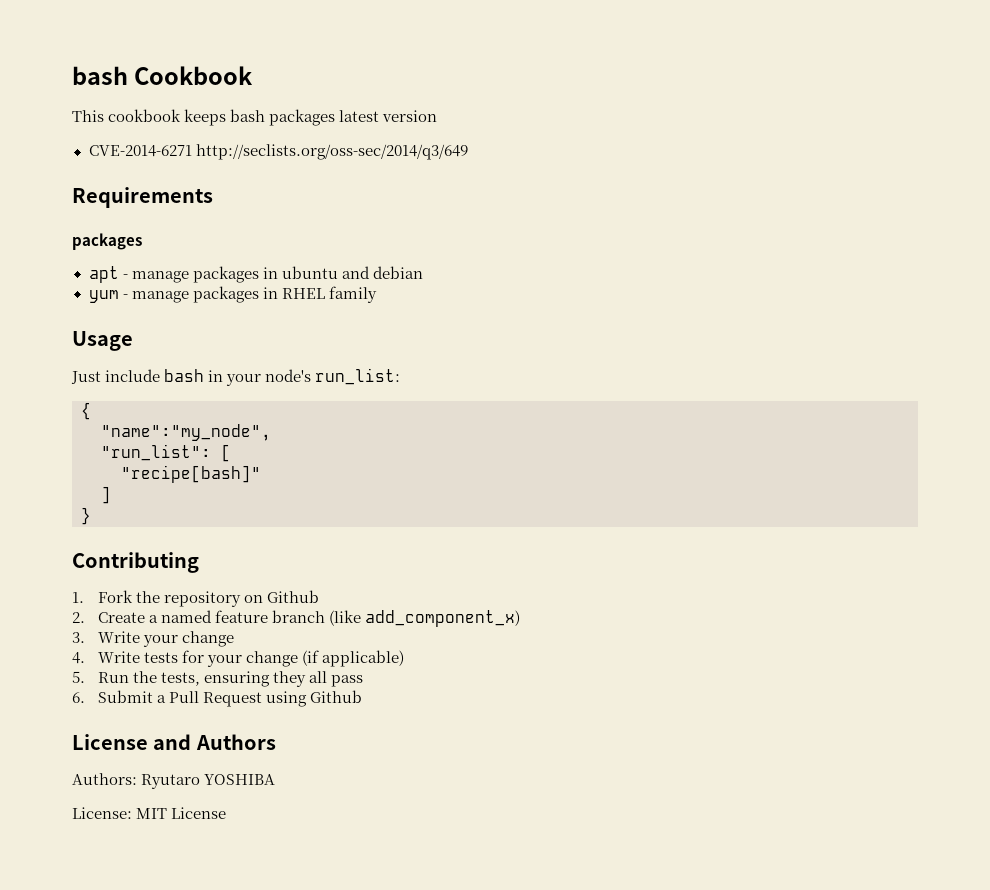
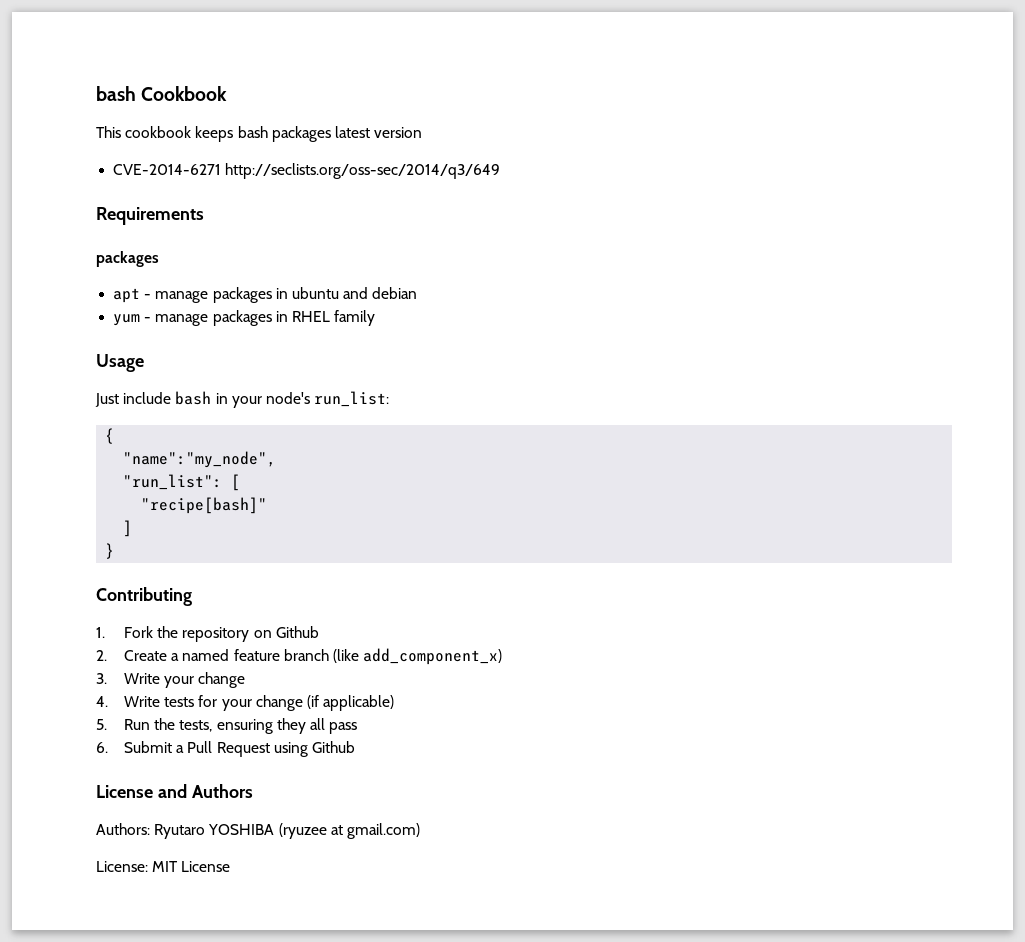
(276, 779) none -> [278,823,420,839] (ryuzee at gmail.com)

